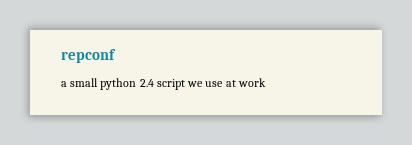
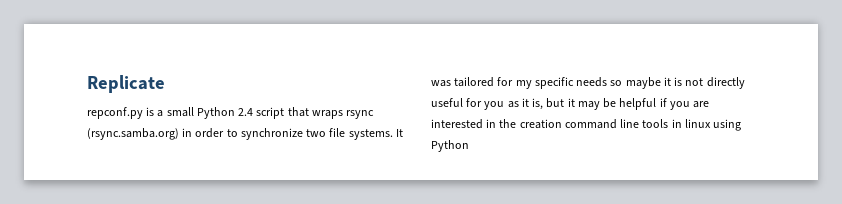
[61,49,116,63] repconf // -> [87,75,165,93] [87,107,155,119] Replicate // repconf.py is
[100,78,137,90] python -> [196,107,235,119] Python
[187,78,266,87] we use at work -> [287,107,375,119] [87,128,403,140] [431,77,745,89] [431,98,710,110] [431,119,742,131] [431,140,469,152] that wraps rsync (rsync.samba.org) in order to synchronize two file systems. It was tailored for my specific needs so maybe it is not directly useful for you as it is, but it may be helpful if you are interested in the creation command line tools in linux using Python

